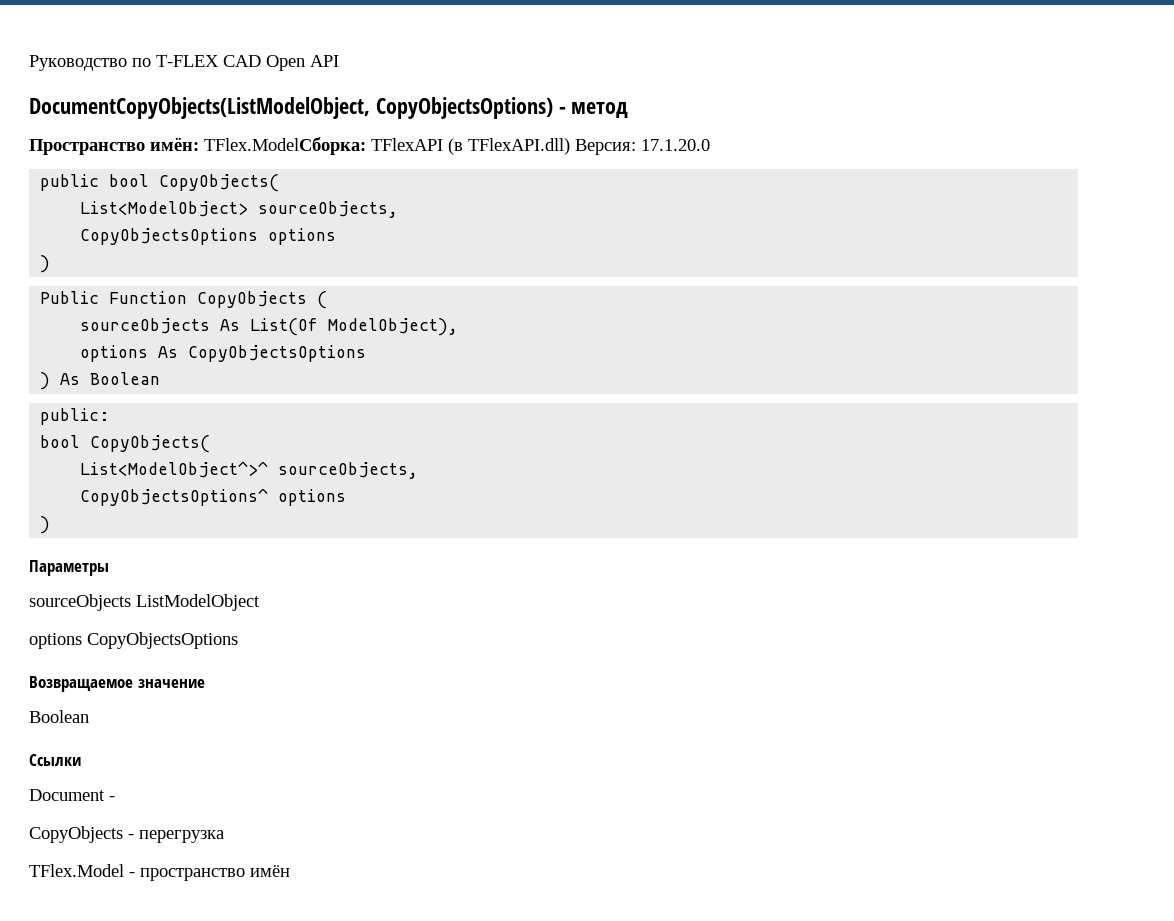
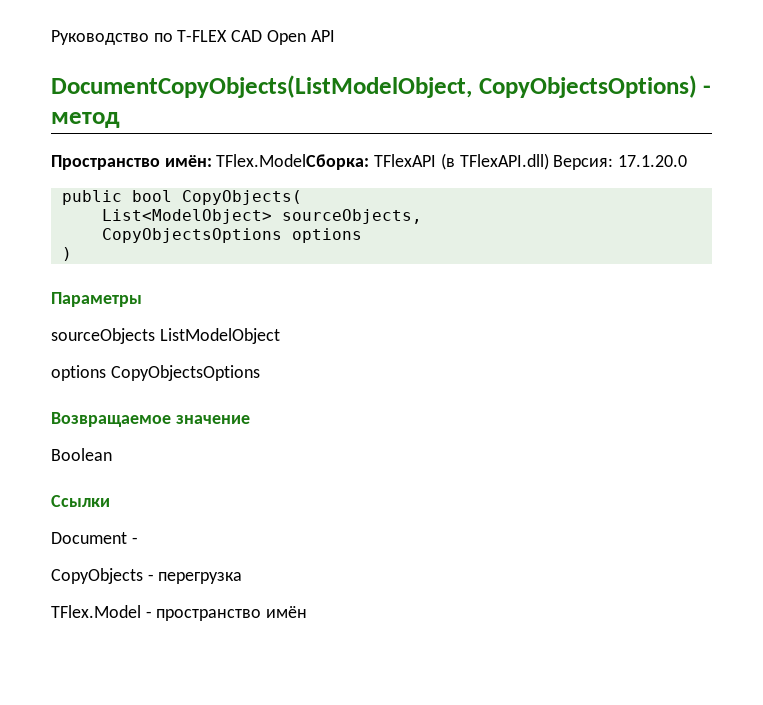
[40,291,328,309] [80,318,459,336] [80,345,367,362] [40,372,161,390] [40,408,110,425] [40,435,211,453] [80,461,419,479] [80,488,347,506] [40,516,51,534] // Public Function CopyObjects ( // sourceObjects As List(Of ModelObject), // options As CopyObjectsOptions // ) As Boolean // public: // bool CopyObjects( // List<ModelObject^>^ sourceObjects, // CopyObjectsOptions^ options // ) -> (72, 254) none

